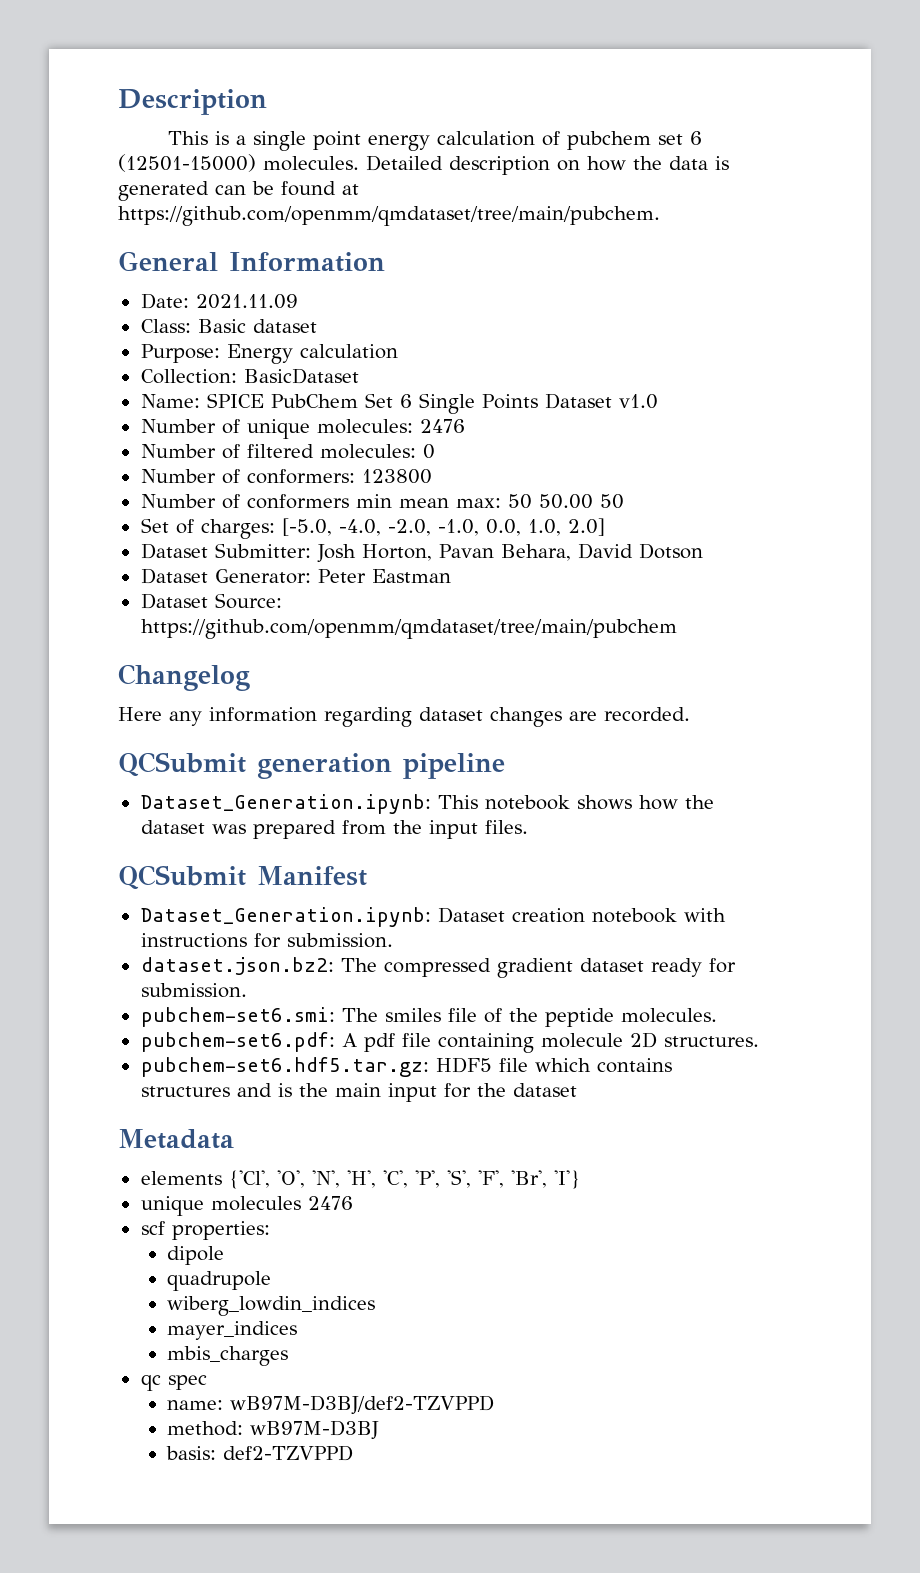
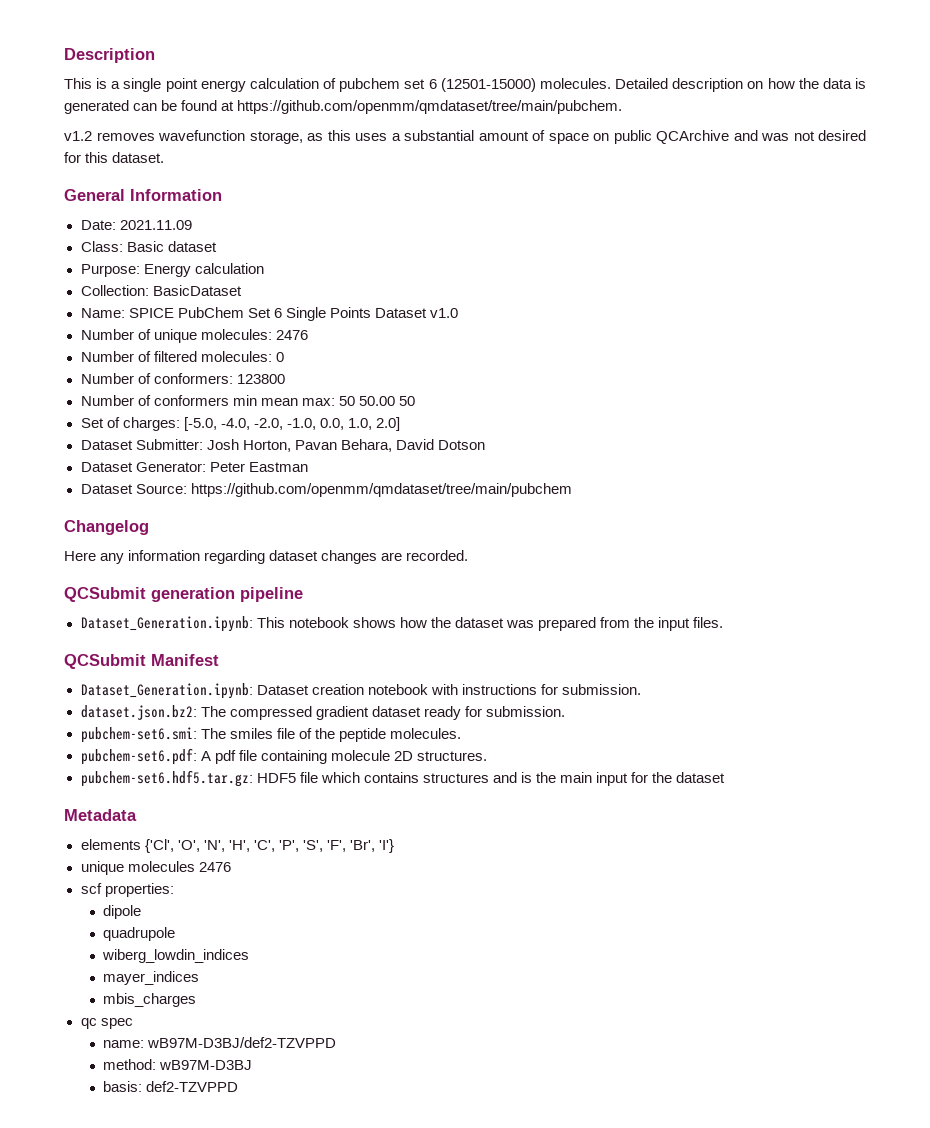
(660, 216) none -> [64,130,866,144] [64,152,165,163] // v1.2 removes wavefunction storage, as this uses a substantial amount of space on public QCArchive and was not desired for this dataset.

